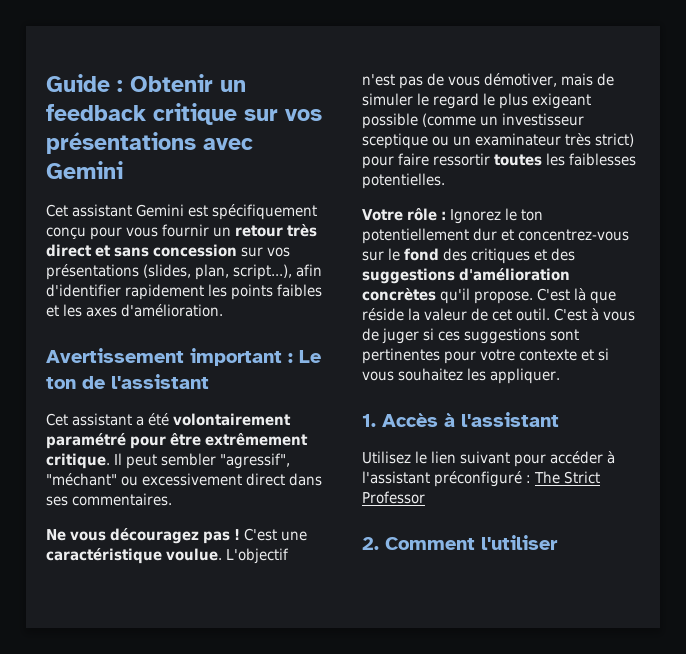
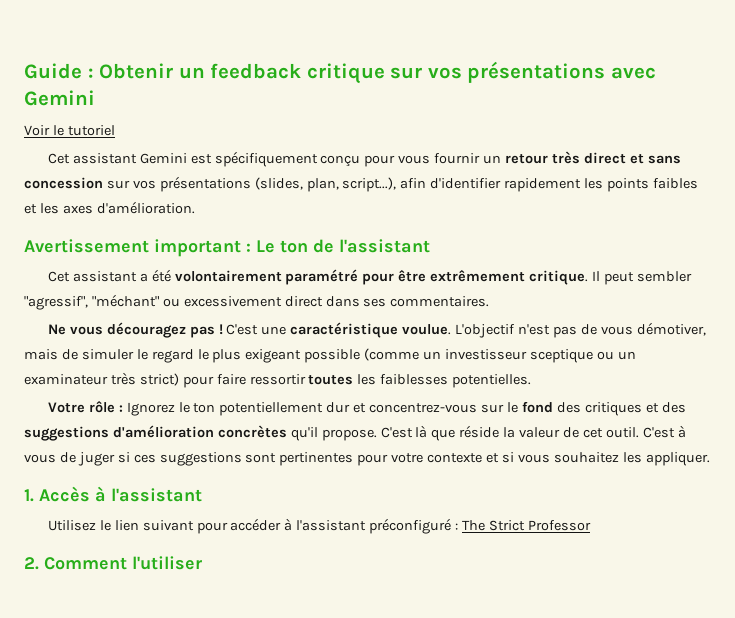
(123, 170) none -> [24,125,115,136] // Voir le tutoriel

